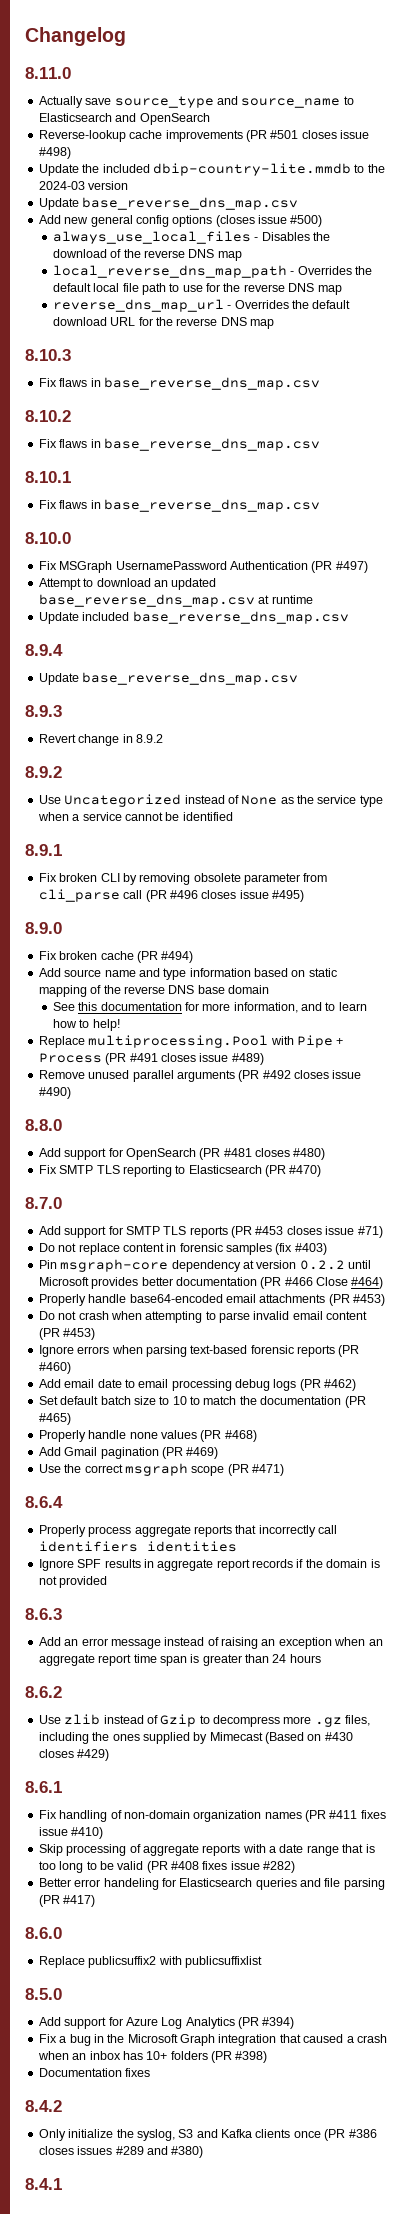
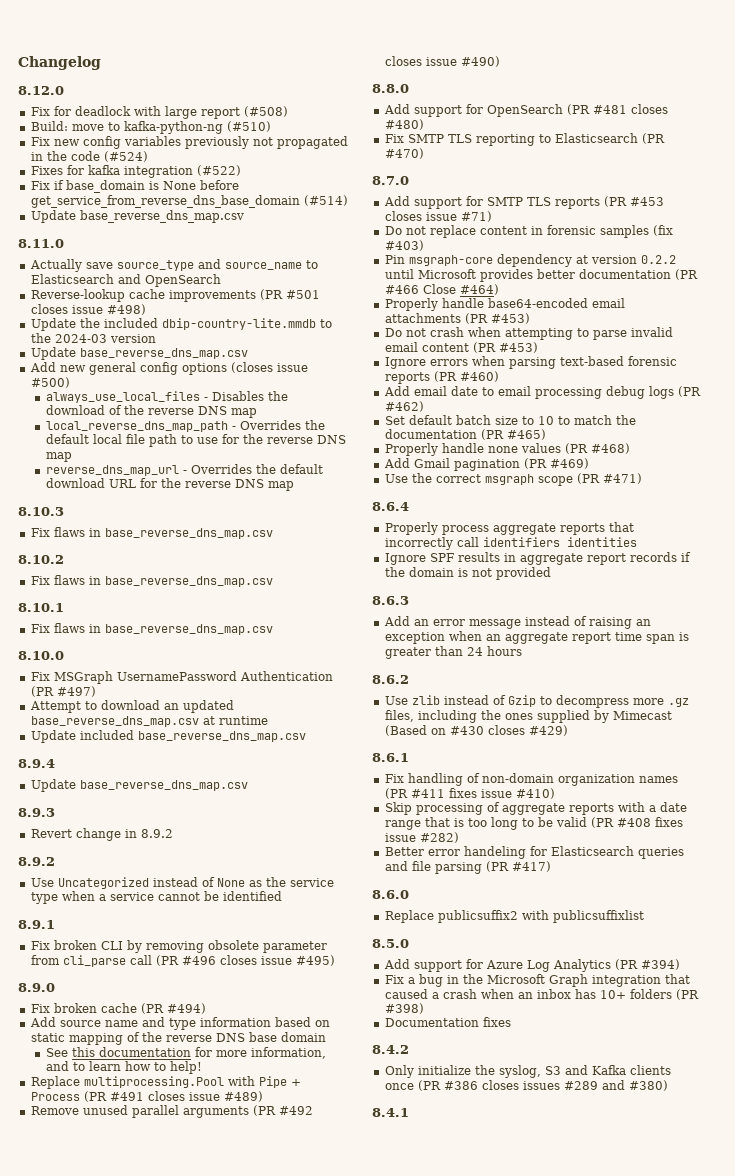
(126, 36) none -> [18,86,64,95] [30,106,288,119] [30,121,271,134] [30,136,348,149] [30,151,148,162] [30,165,241,178] [30,180,239,193] [30,195,348,208] [30,210,244,223] // 8.12.0 // Fix for deadlock with large report (#508) // Build: move to kafka-python-ng (#510) // Fix new config variables previously not propagated in the code (#524) // Fixes for kafka integration (#522) // Fix if base_domain is None before get_service_from_reverse_dns_base_domain (#514) // Update base_reverse_dns_map.csv

